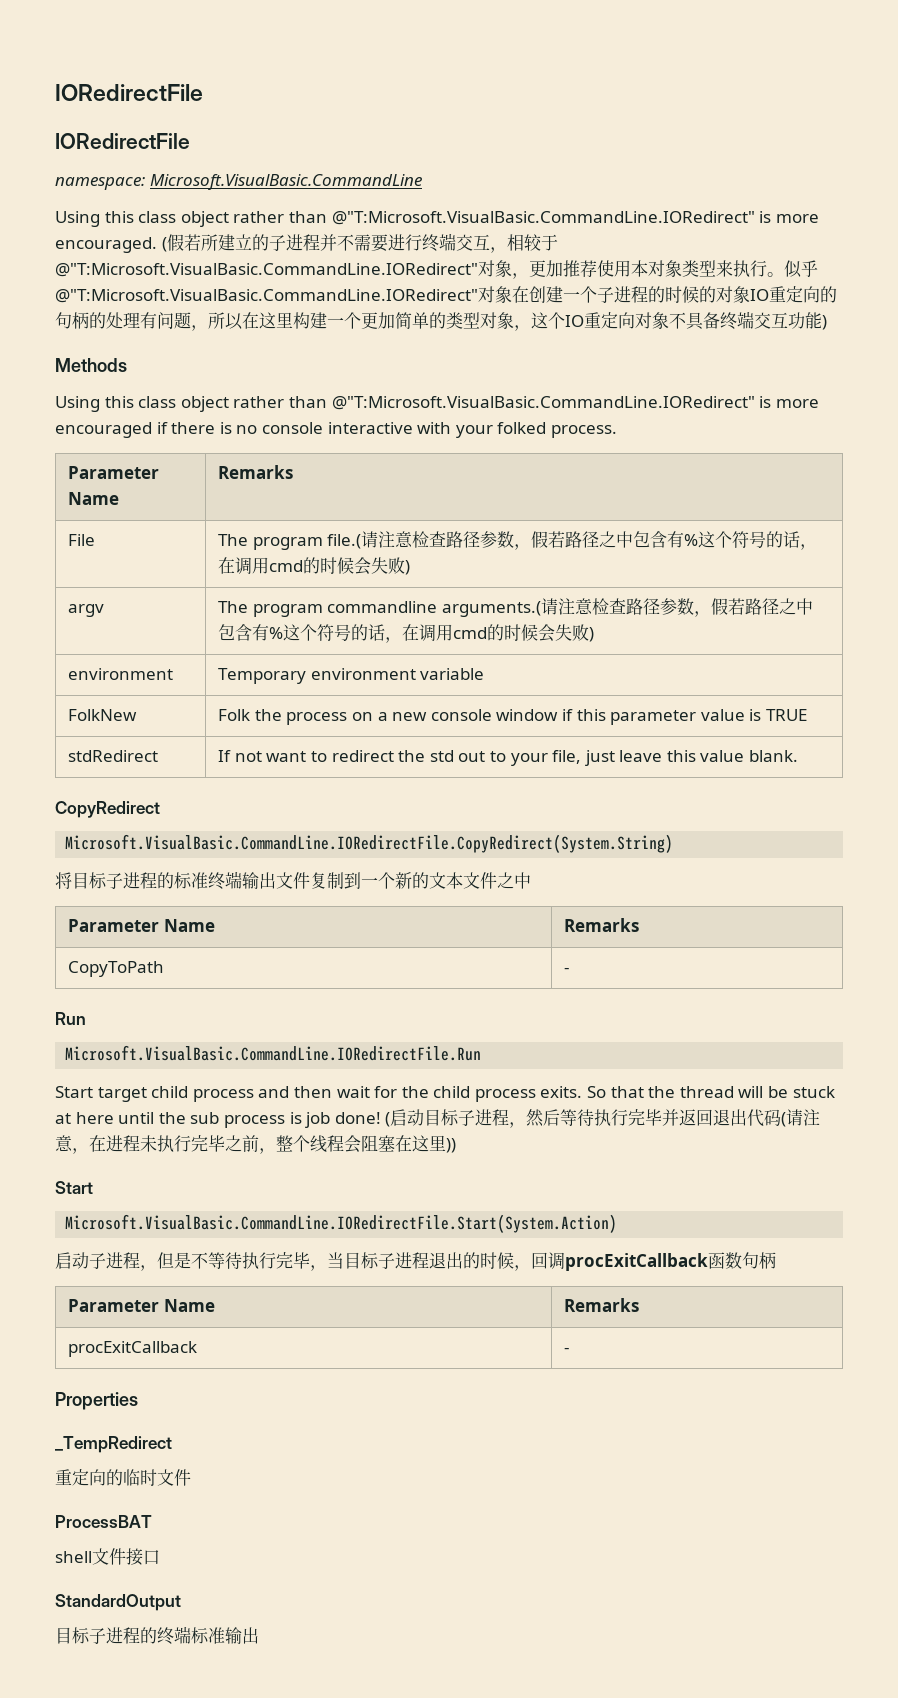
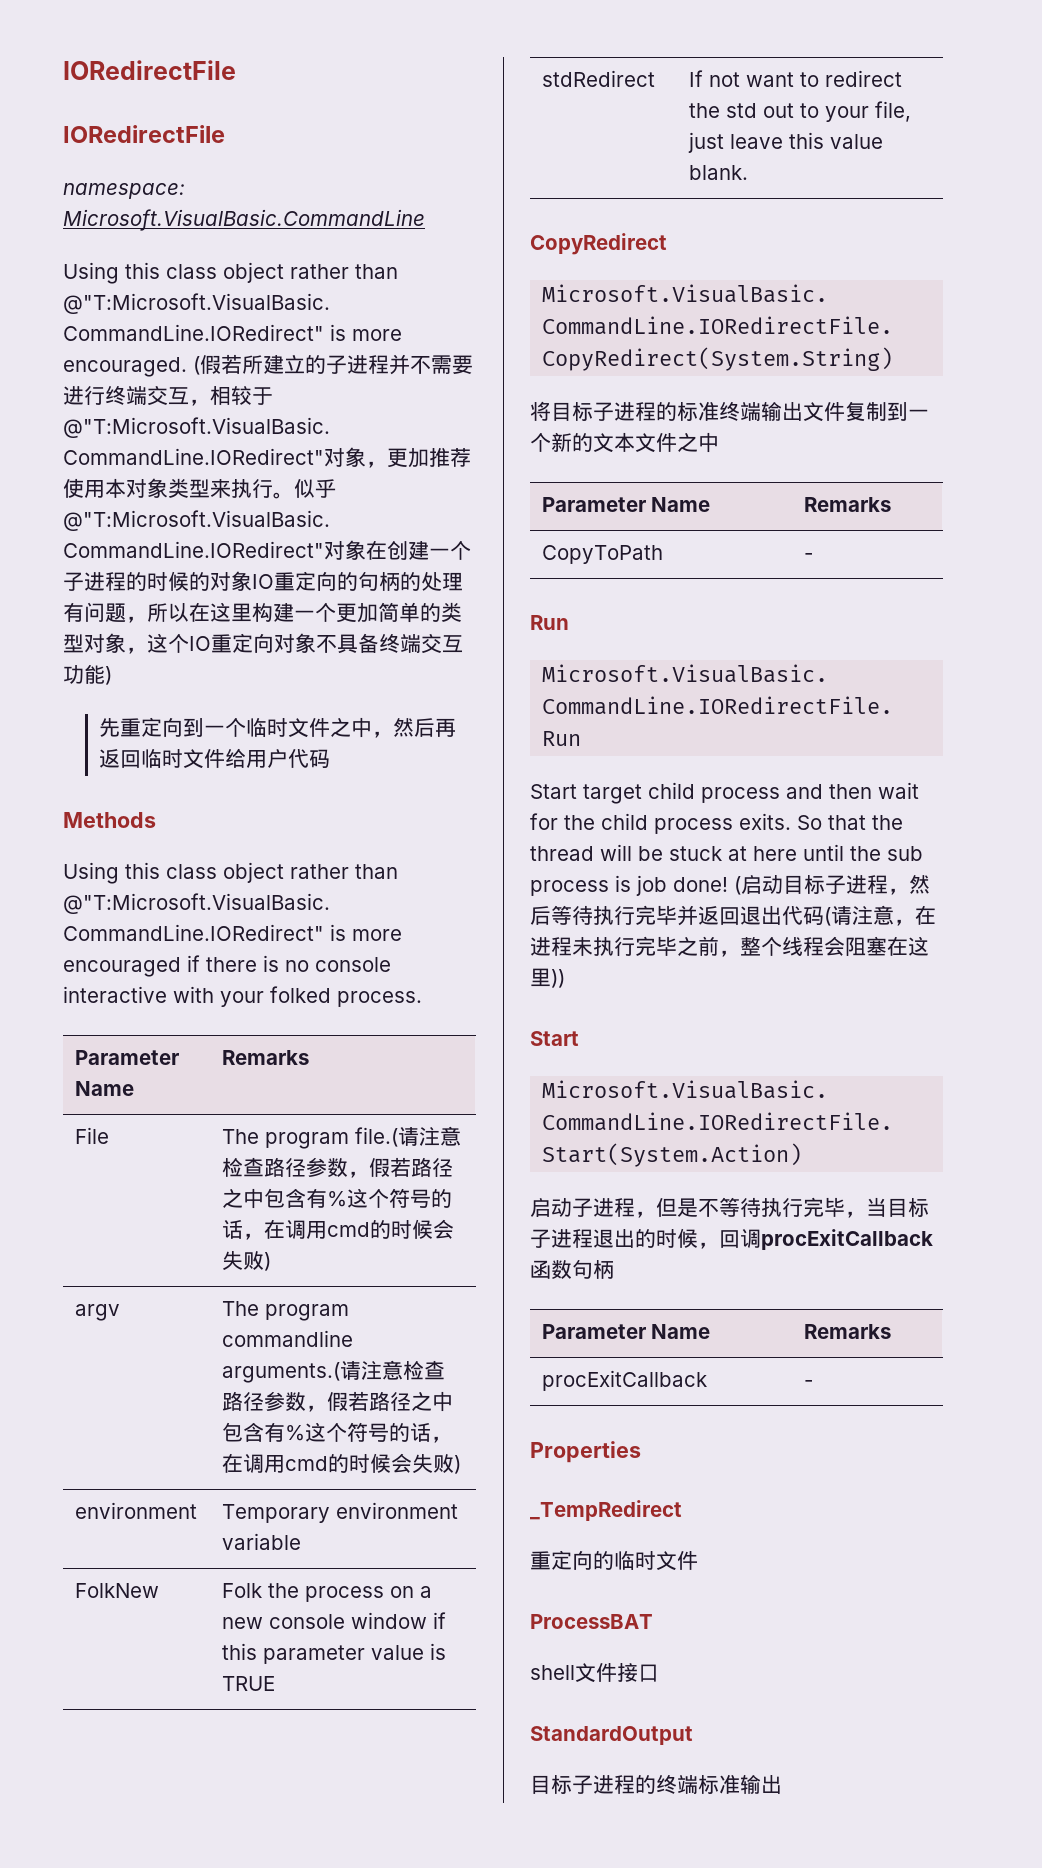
(827, 322) none -> [98,717,456,738] [98,748,330,769] // 先重定向到一个临时文件之中，然后再返回临时文件给用户代码

